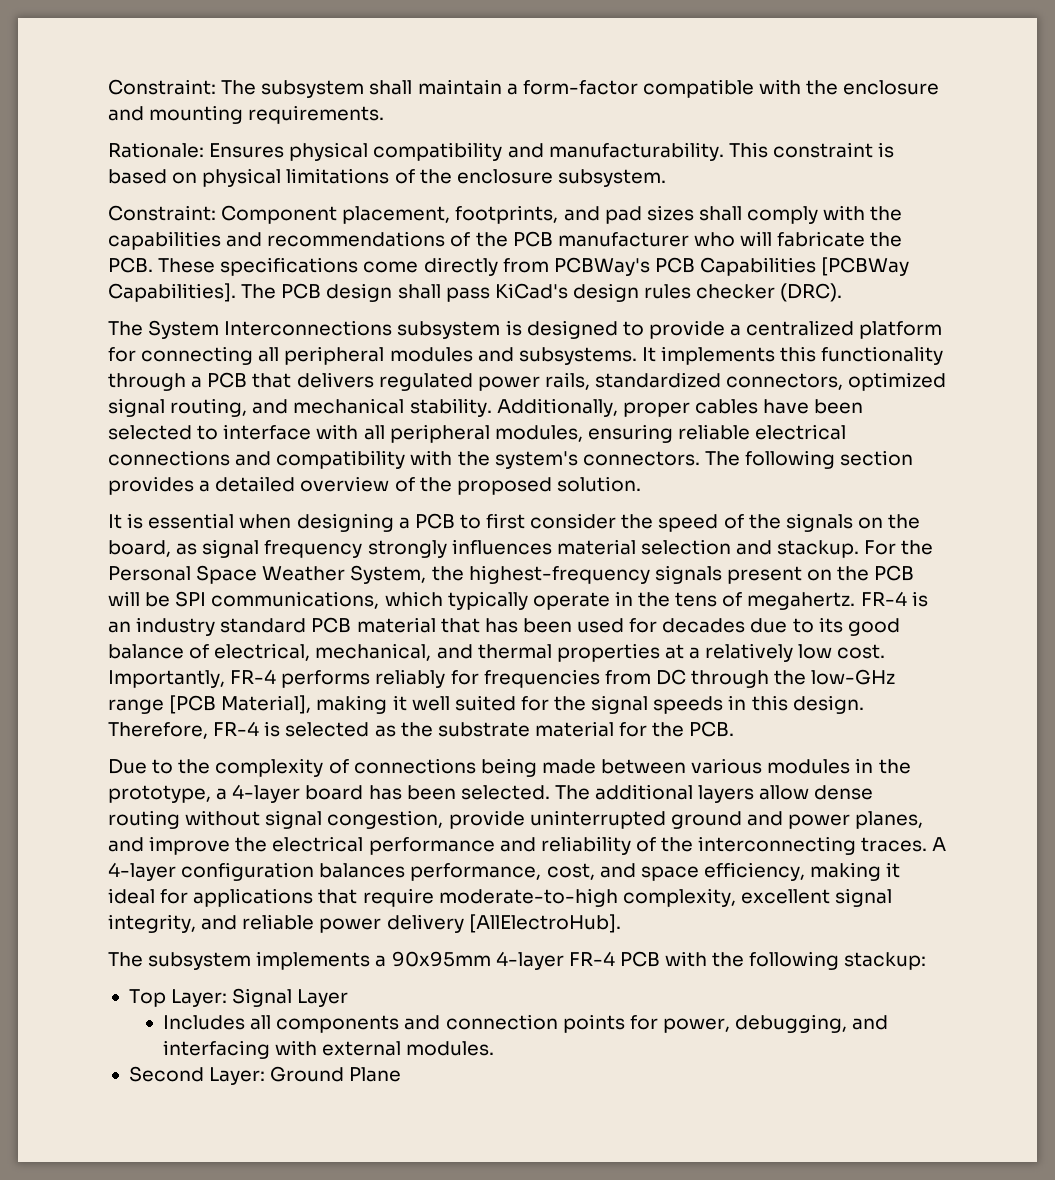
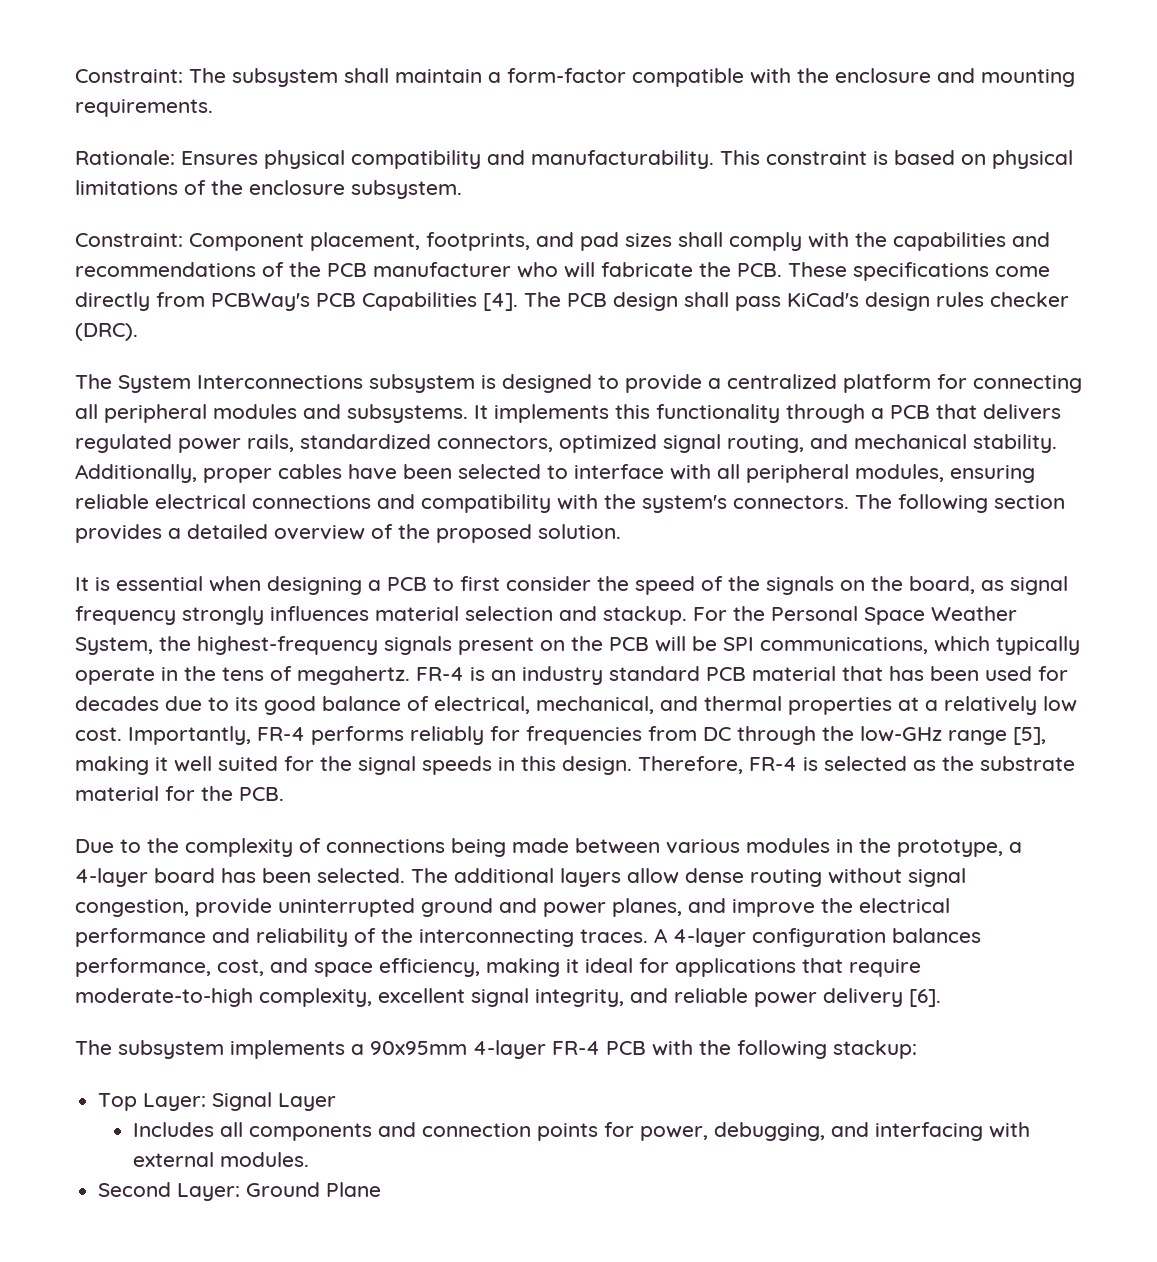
[821,257,910,276] [108,283,236,302] [PCBWay Capabilities]. -> [483,293,518,311] [4].
[169,695,312,714] [PCB Material], -> [1013,727,1046,745] [5],
[468,914,621,933] [AllElectroHub]. -> [909,989,941,1007] [6].

